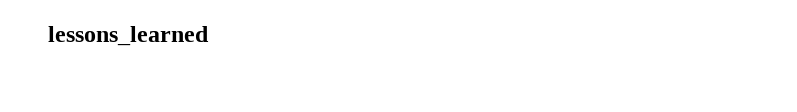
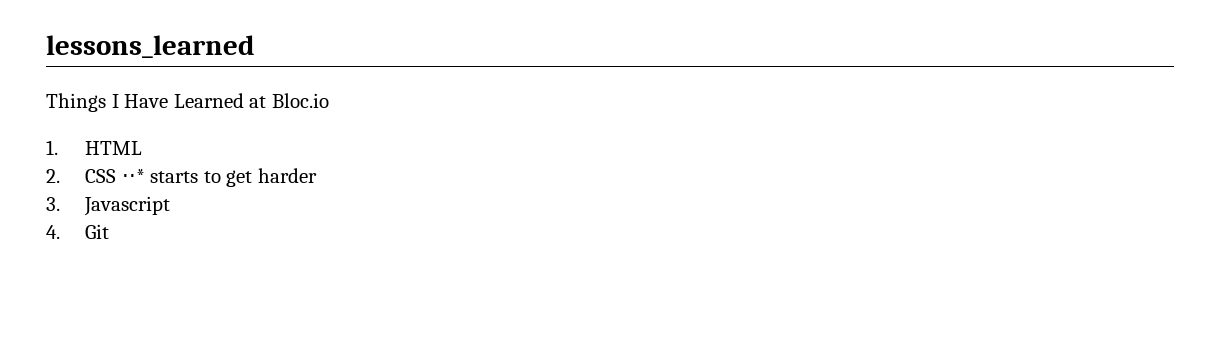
(209, 36) none -> [46,93,329,112] [46,140,143,155] [46,168,317,187] [46,196,171,216] [46,224,110,239] // Things I Have Learned at Bloc.io // 1. HTML // 2. CSS ⋅⋅* starts to get harder // 3. Javascript // 4. Git

